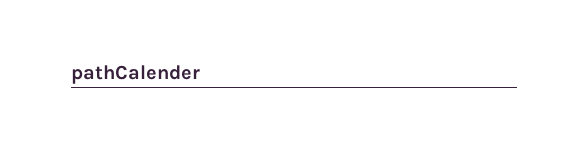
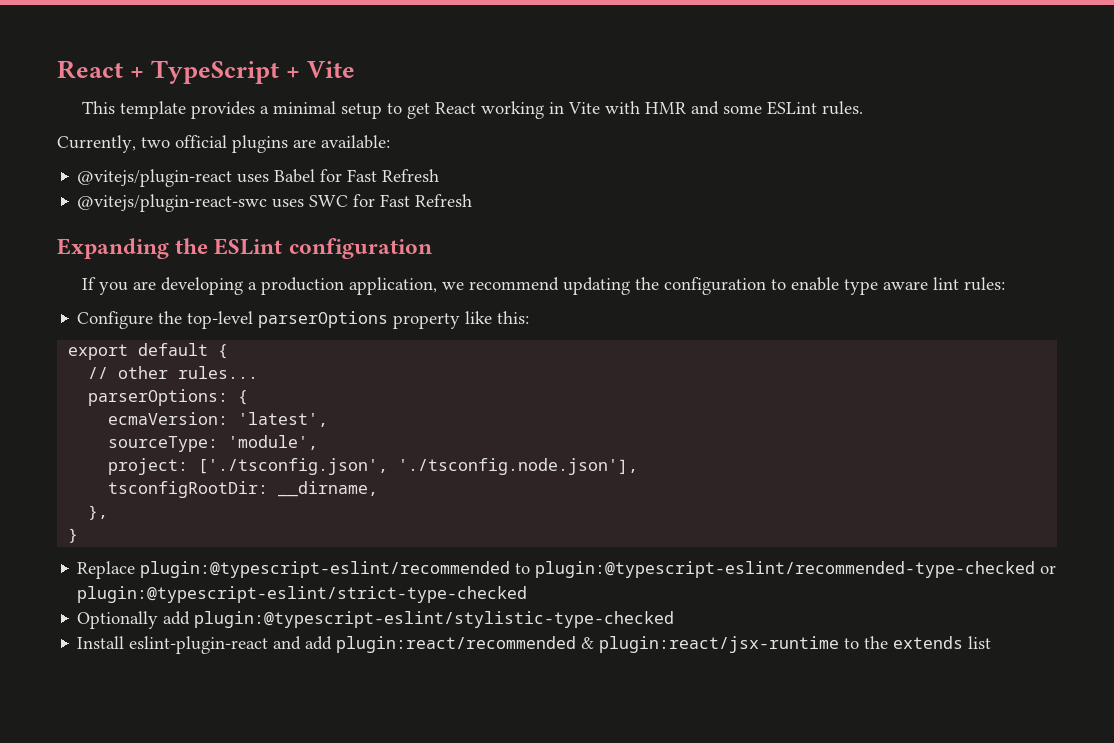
[71,65,200,84] pathCalender -> [57,60,356,84] [82,101,864,119] [57,135,390,153] [77,169,440,187] [77,194,473,212] [57,238,432,259] [82,277,1006,295] [77,311,530,329] [68,343,229,360] [88,366,259,379] [88,389,249,406] [108,412,329,427] [108,435,319,452] [108,458,639,475] [108,481,379,498] [88,505,109,520] [68,528,79,543] [77,561,1057,579] [77,586,528,603] [77,611,675,629] [77,636,992,654] React + TypeScript + Vite // This template provides a minimal setup to get React working in Vite with HMR and some ESLint rules. // Currently, two official plugins are available: // @vitejs/plugin-react uses Babel for Fast Refresh // @vitejs/plugin-react-swc uses SWC for Fast Refresh // Expanding the ESLint configuration // If you are developing a production application, we recommend updating the configuration to enable type aware lint rules: // Configure the top-level parserOptions property like this: // export default { // // other rules... // parserOptions: { // ecmaVersion: 'latest', // sourceType: 'module', // project: ['./tsconfig.json', './tsconfig.node.json'], // tsconfigRootDir: __dirname, // }, // } // Replace plugin:@typescript-eslint/recommended to plugin:@typescript-eslint/recommended-type-checked or plugin:@typescript-eslint/strict-type-checked // Optionally add plugin:@typescript-eslint/stylistic-type-checked // Install eslint-plugin-react and add plugin:react/recommended & plugin:react/jsx-runtime to the extends list

